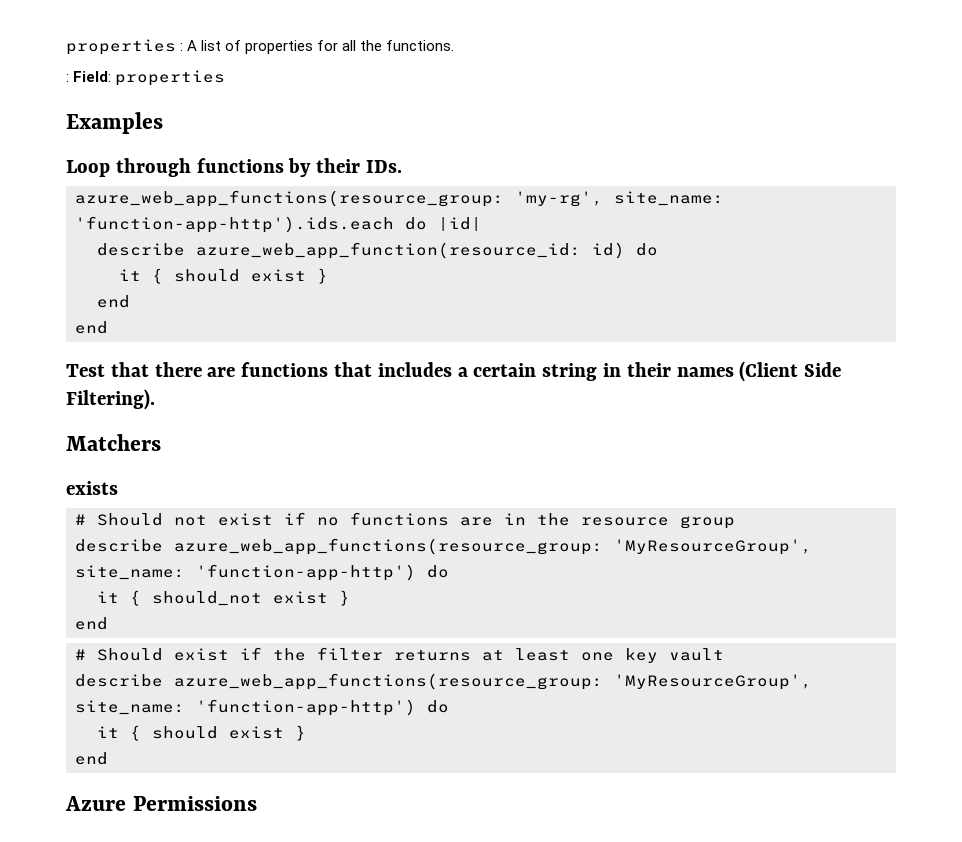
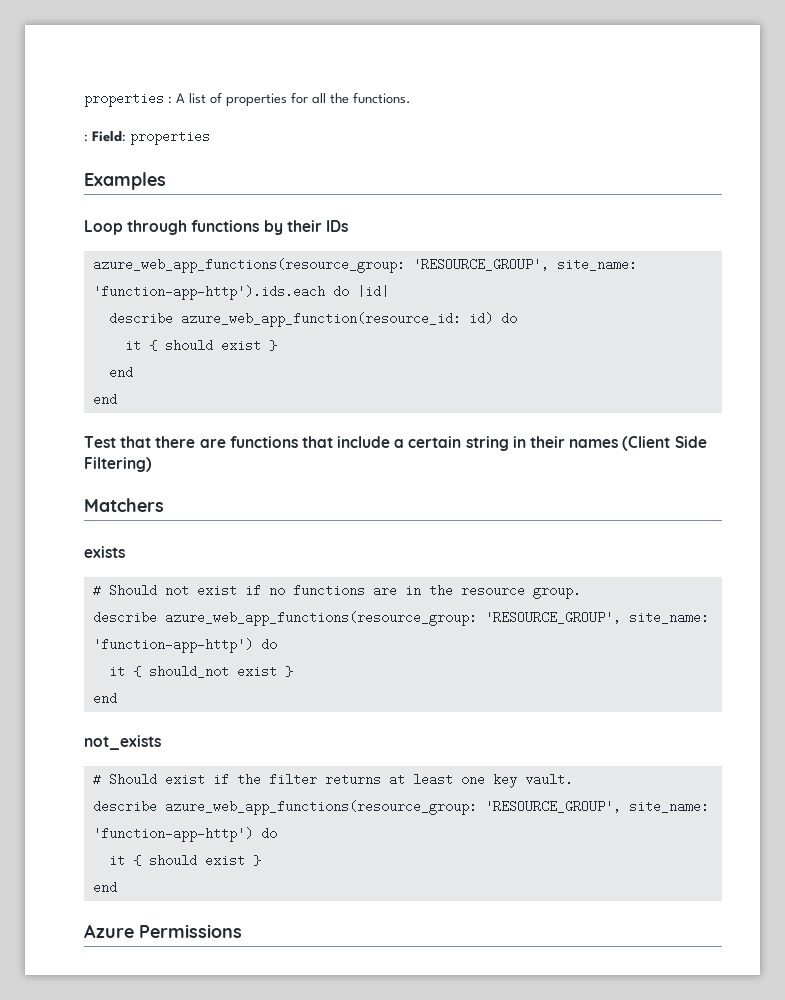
[366,160,403,173] [75,190,603,207] IDs. // azure_web_app_functions(resource_group: 'my-rg', -> [325,220,348,232] [92,258,549,273] IDs // azure_web_app_functions(resource_group: 'RESOURCE_GROUP',
[377,362,452,377] includes -> [337,436,391,448] include
[66,389,155,410] Filtering). -> [84,457,152,472] Filtering)
[680,516,735,529] [75,538,812,555] group // describe azure_web_app_functions(resource_group: 'MyResourceGroup', -> [532,584,581,599] [92,611,621,626] group. // describe azure_web_app_functions(resource_group: 'RESOURCE_GROUP',
(108, 623) none -> [84,735,161,750] // not_exists
[669,648,724,661] [75,673,812,690] vault // describe azure_web_app_functions(resource_group: 'MyResourceGroup', -> [524,773,573,786] [92,800,621,815] vault. // describe azure_web_app_functions(resource_group: 'RESOURCE_GROUP',

